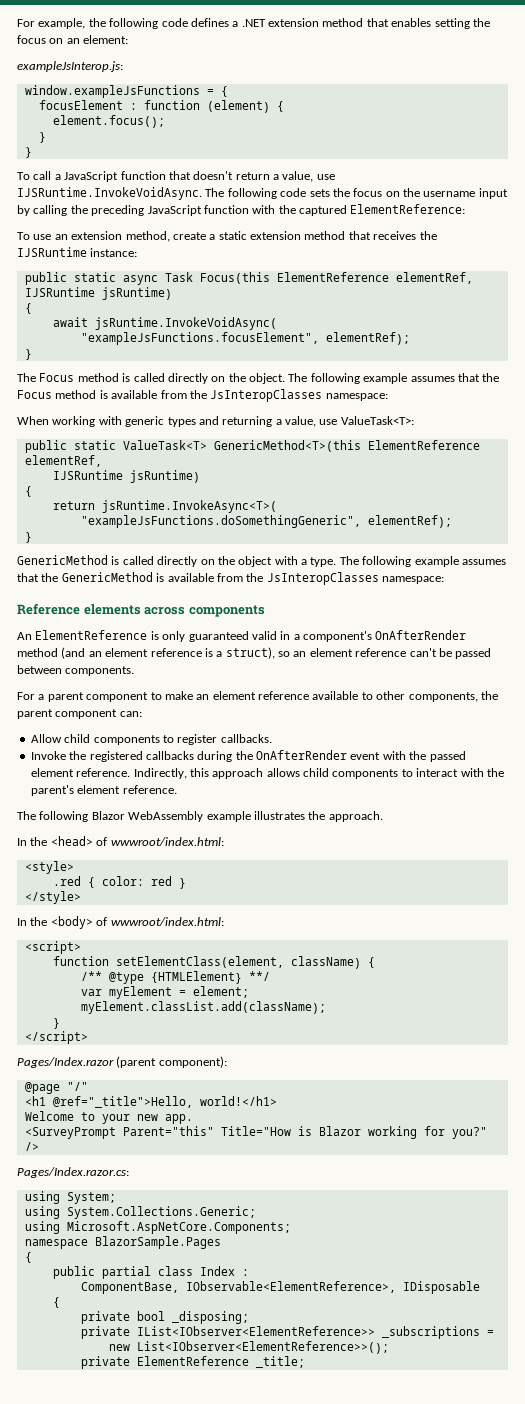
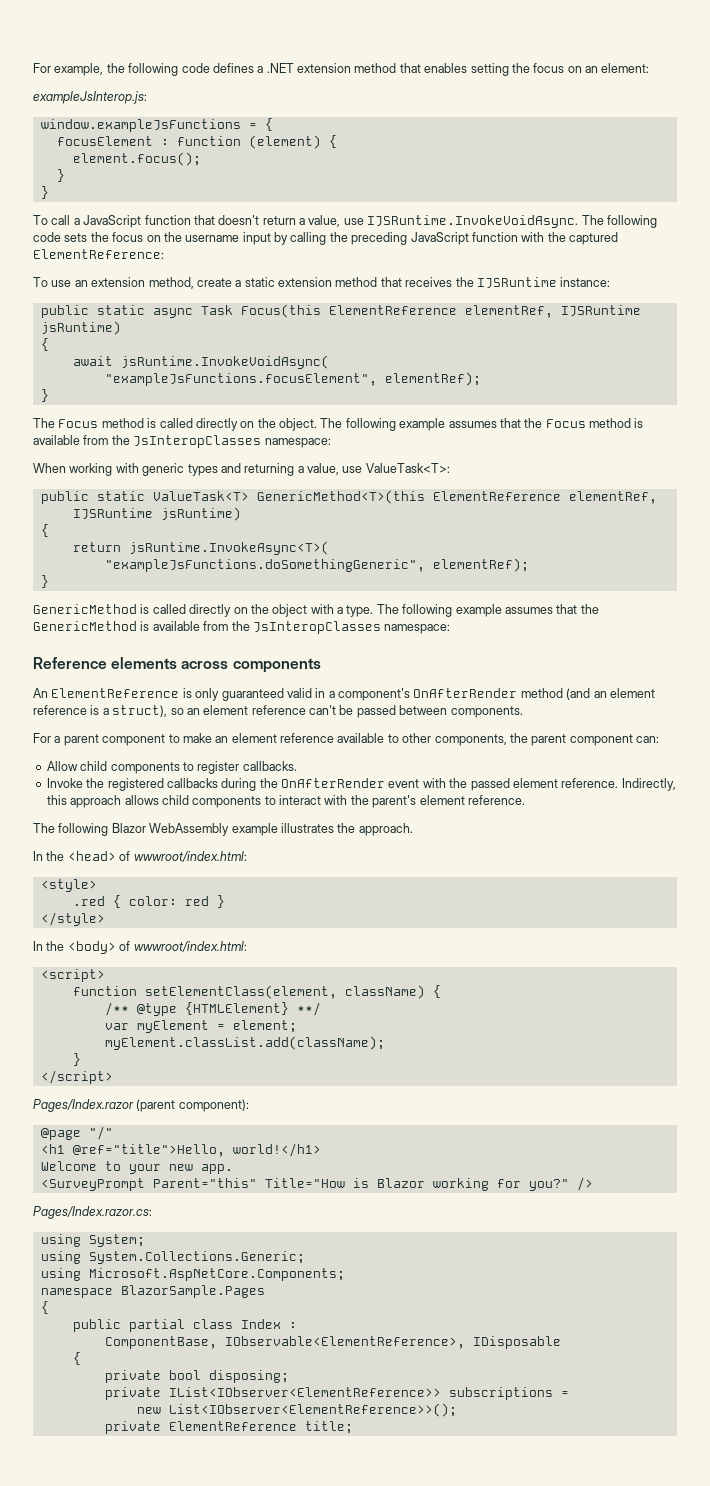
[52,1096,193,1108] @ref="_title">Hello, -> [72,1144,225,1157] @ref="title">Hello,
[171,1311,249,1324] _disposing; -> [208,1370,289,1383] disposing;
[381,1326,480,1339] _subscriptions -> [448,1387,553,1400] subscriptions
[255,1356,305,1368] _title; -> [304,1421,353,1434] title;

